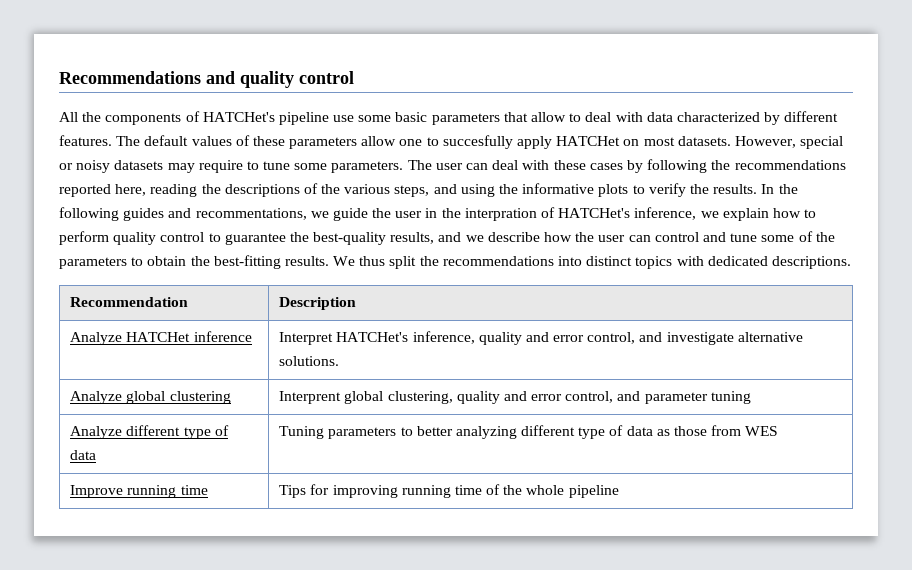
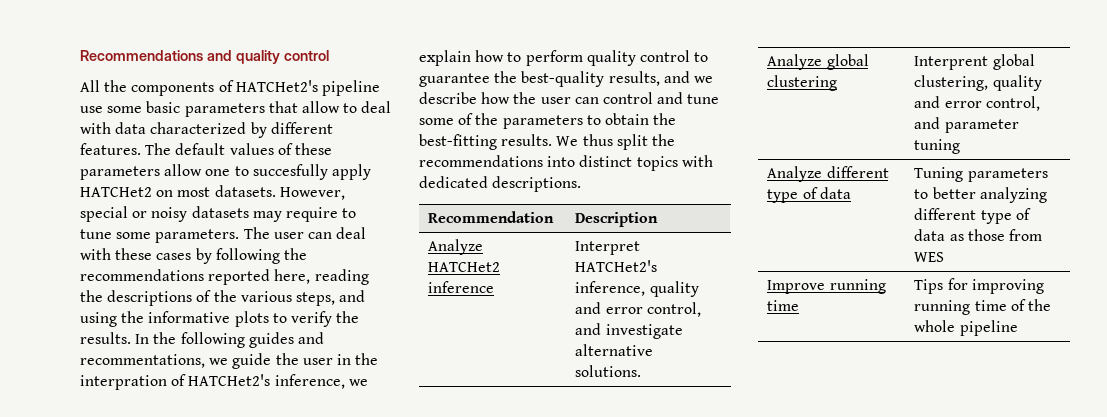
[202,112,275,122] HATCHet's -> [235,80,318,92] HATCHet2's
[556,136,621,146] HATCHet -> [80,187,152,197] HATCHet2
[558,208,631,218] HATCHet's -> [188,374,271,386] HATCHet2's
[126,332,191,342] HATCHet -> [428,262,501,272] HATCHet2
[336,332,409,342] HATCHet's -> [575,260,658,272] HATCHet2's

